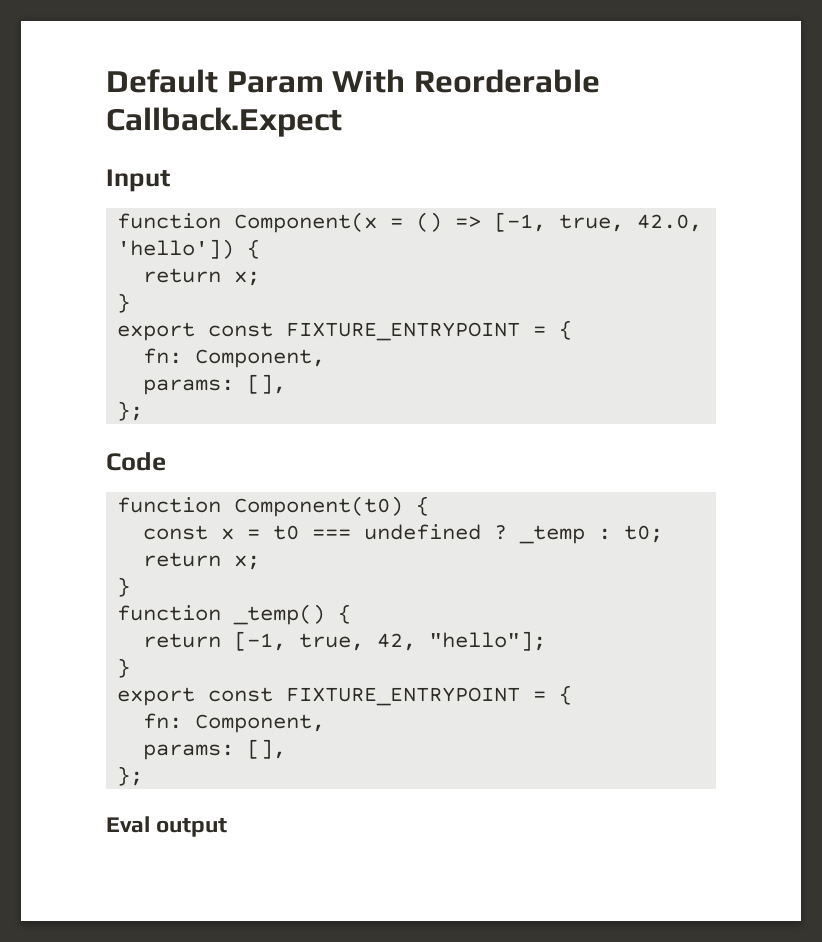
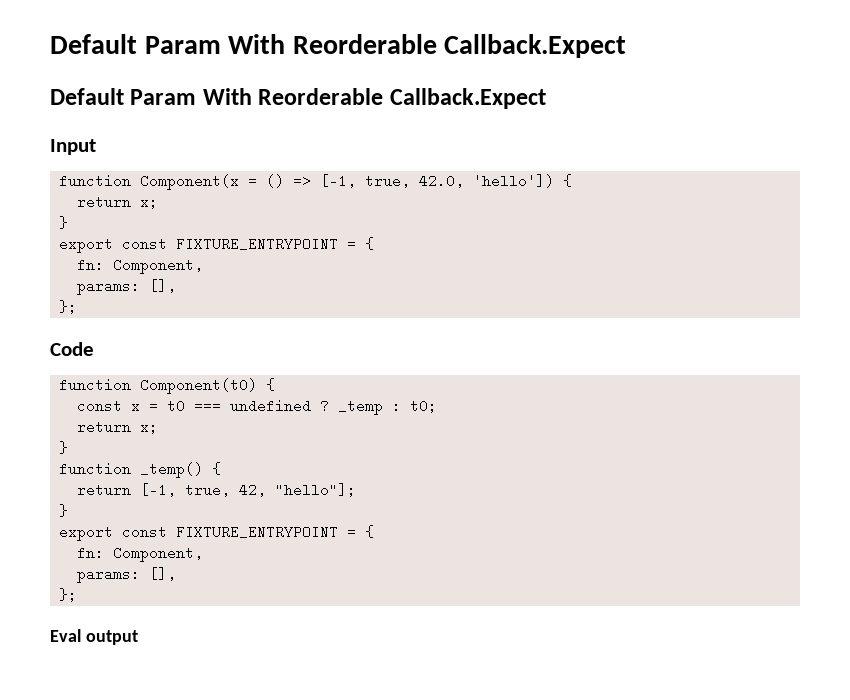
[106,69,600,93] [106,107,342,137] Default Param With Reorderable Callback.Expect -> [50,34,627,58] [50,88,546,109] Default Param With Reorderable Callback.Expect // Default Param With Reorderable Callback.Expect

